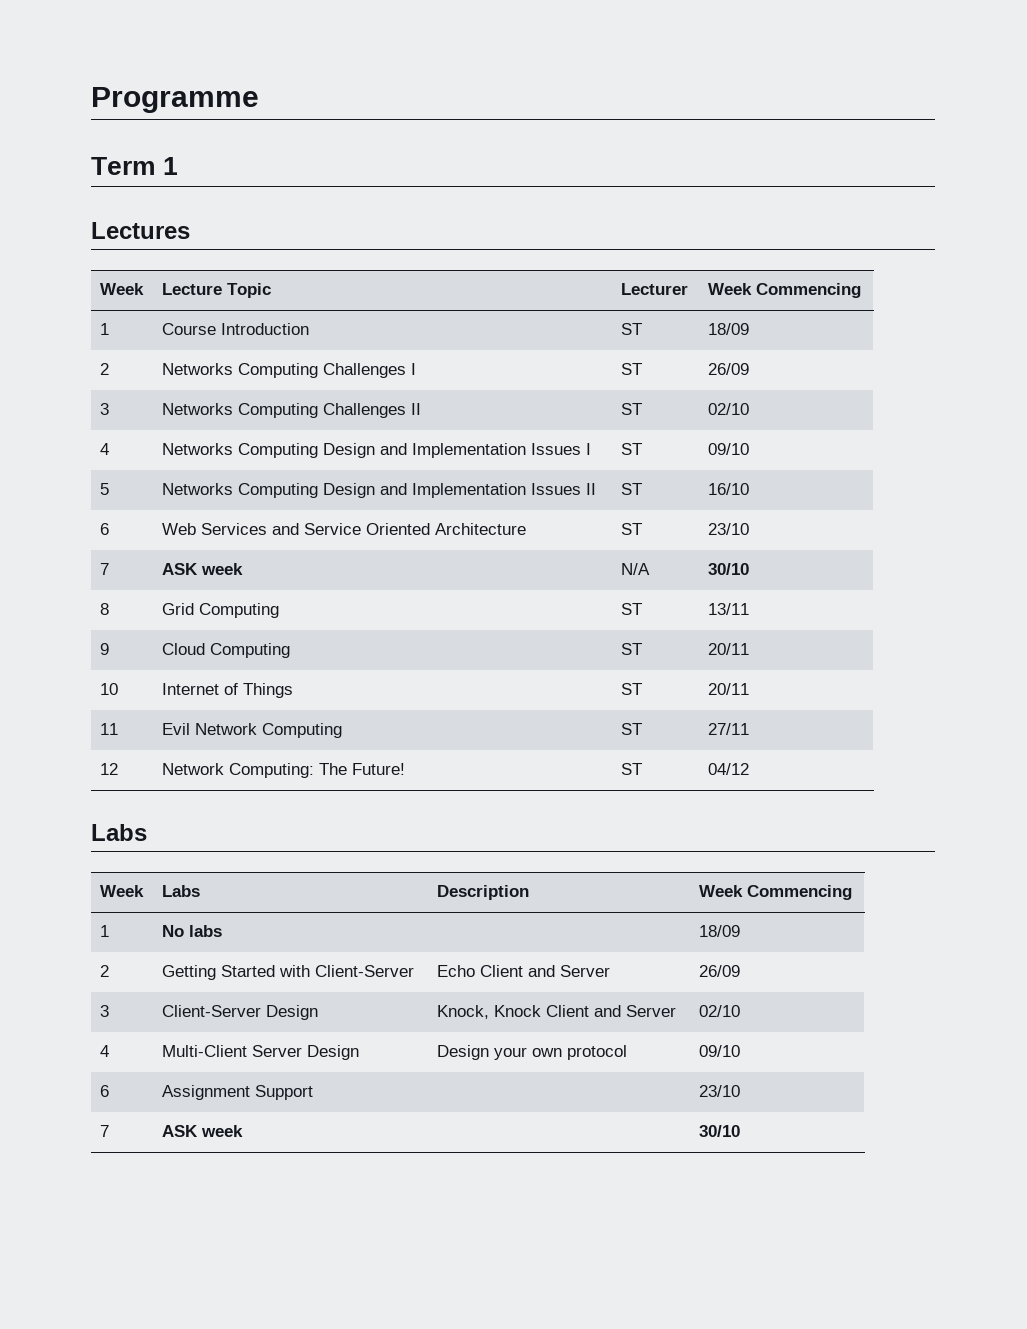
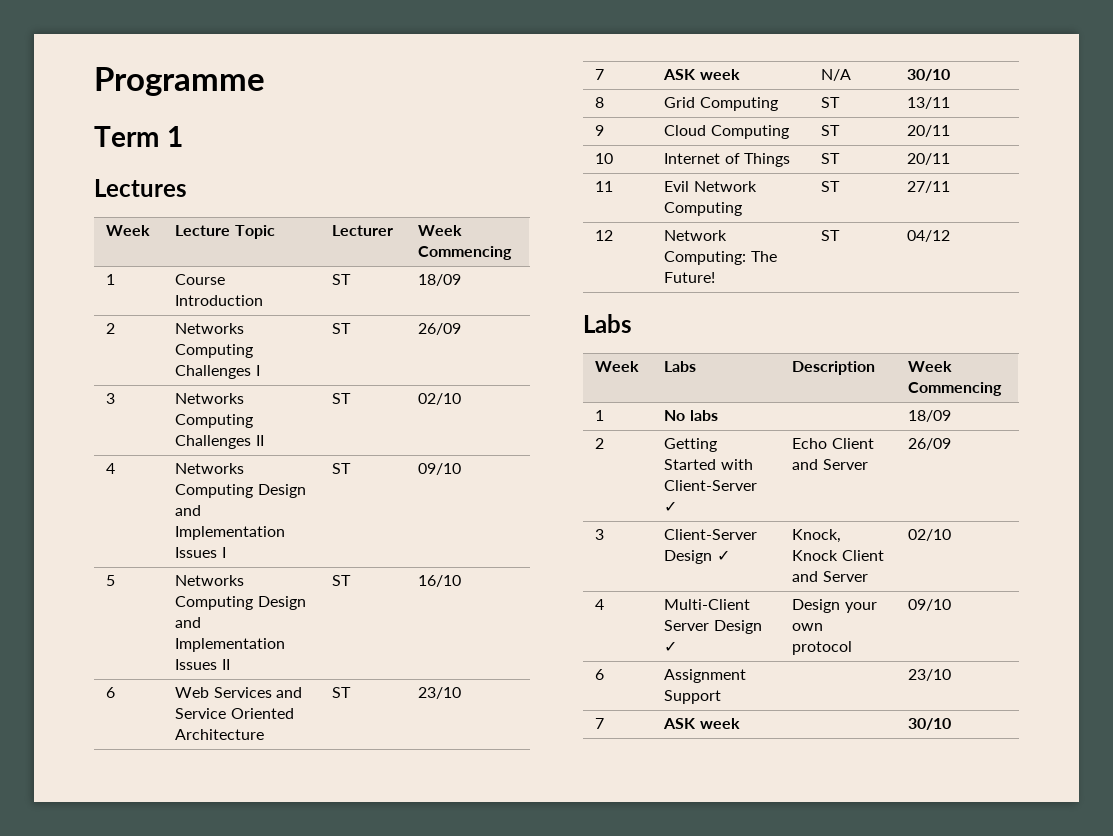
(415, 971) none -> [664,501,678,512] ✓
(319, 1012) none -> [716,550,730,561] ✓
(360, 1052) none -> [664,641,678,652] ✓

